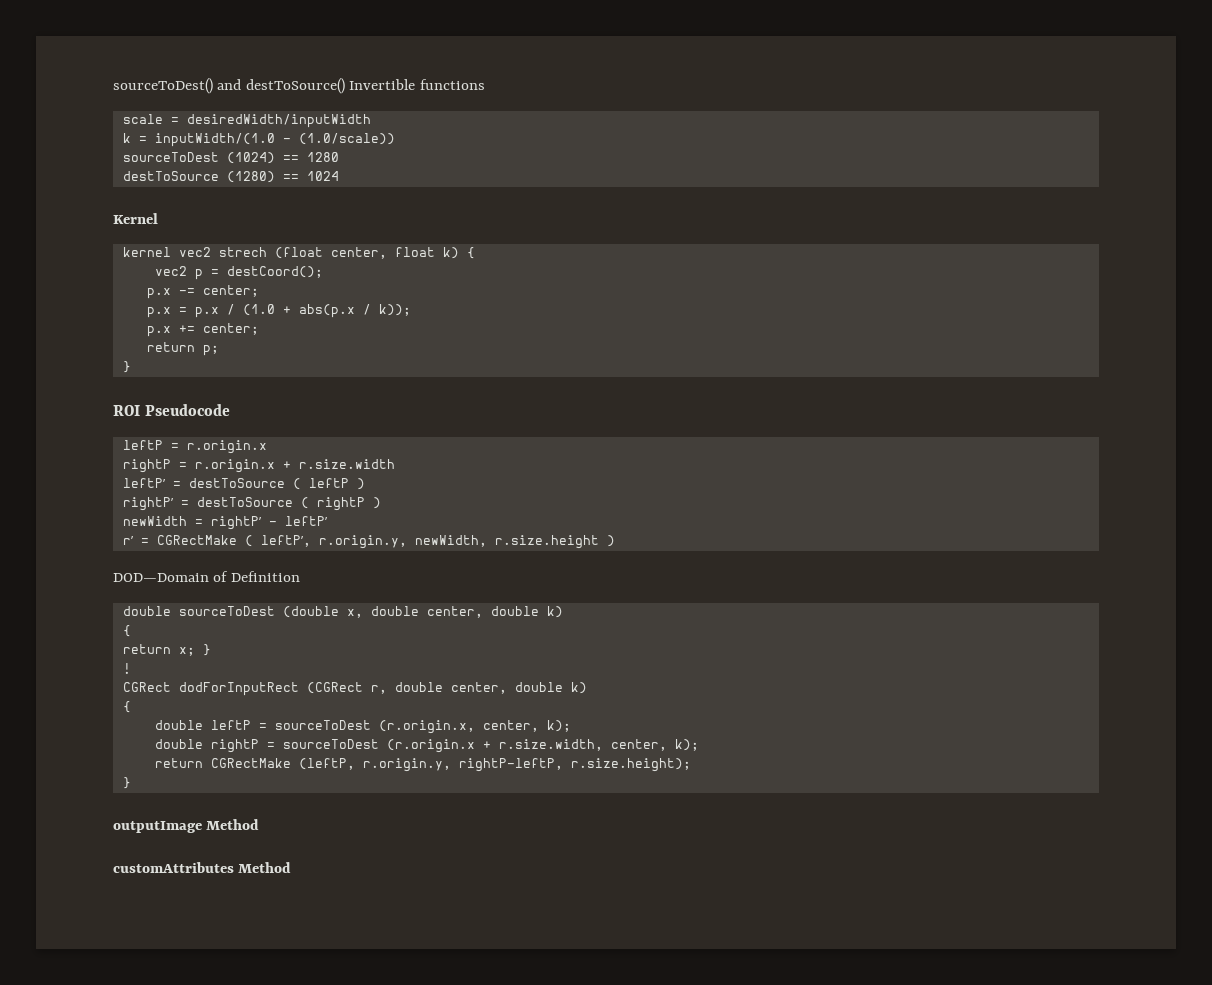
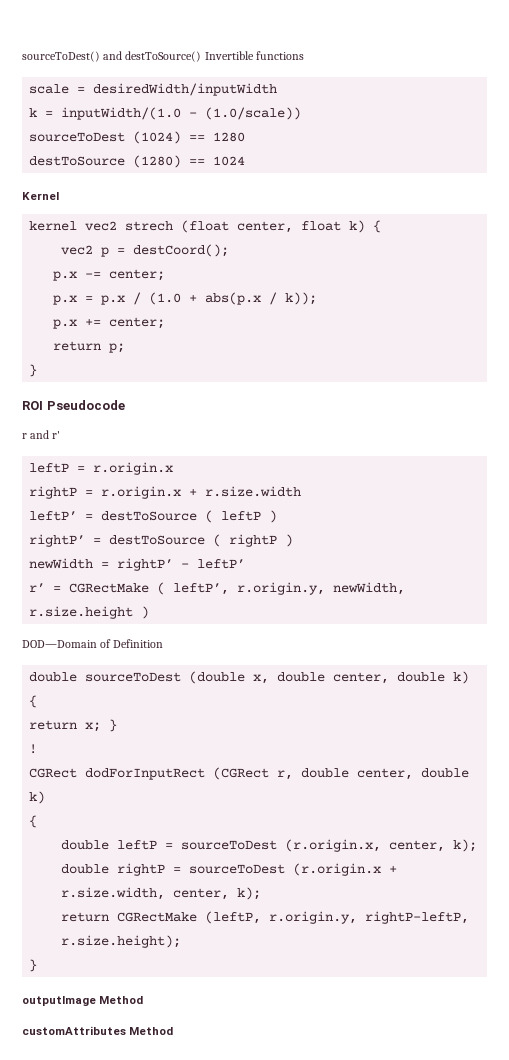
(230, 410) none -> [22,430,61,439] // r and r'

